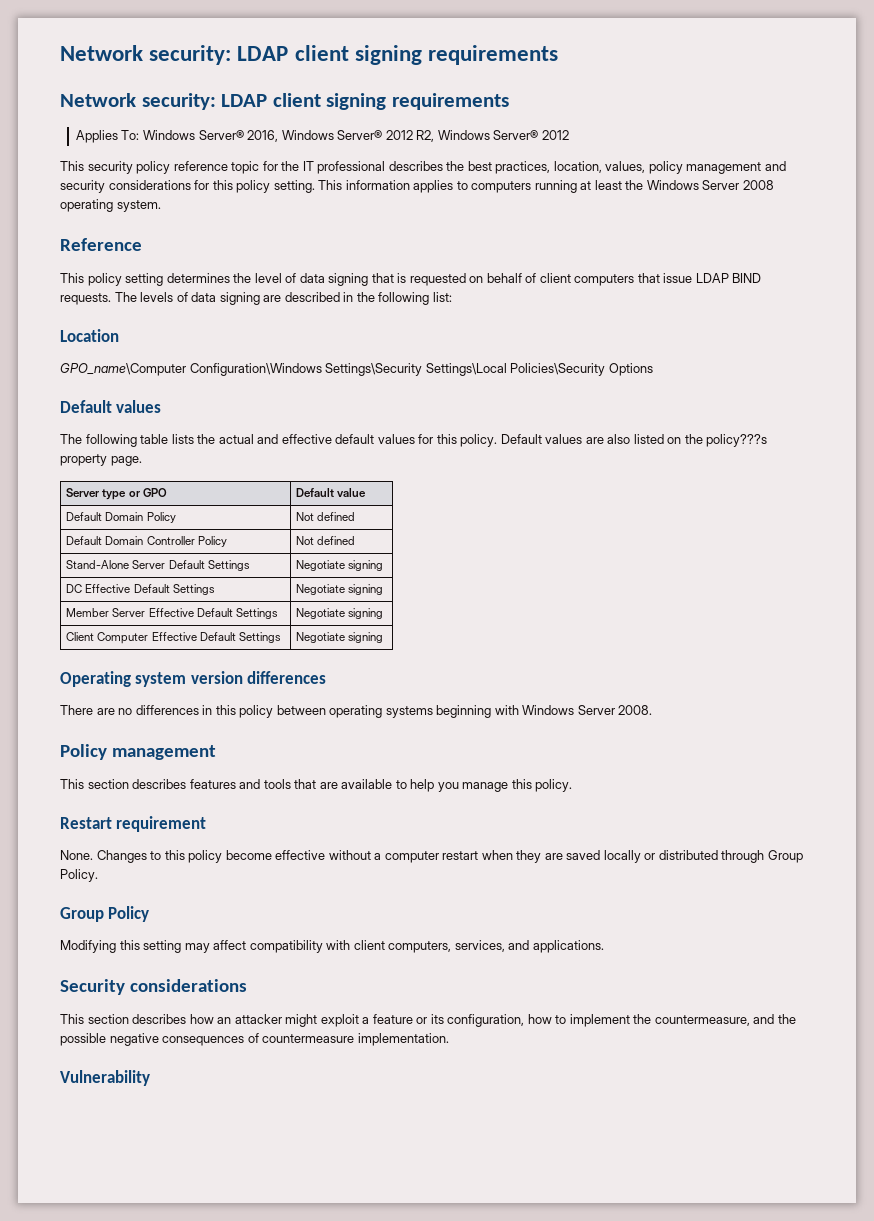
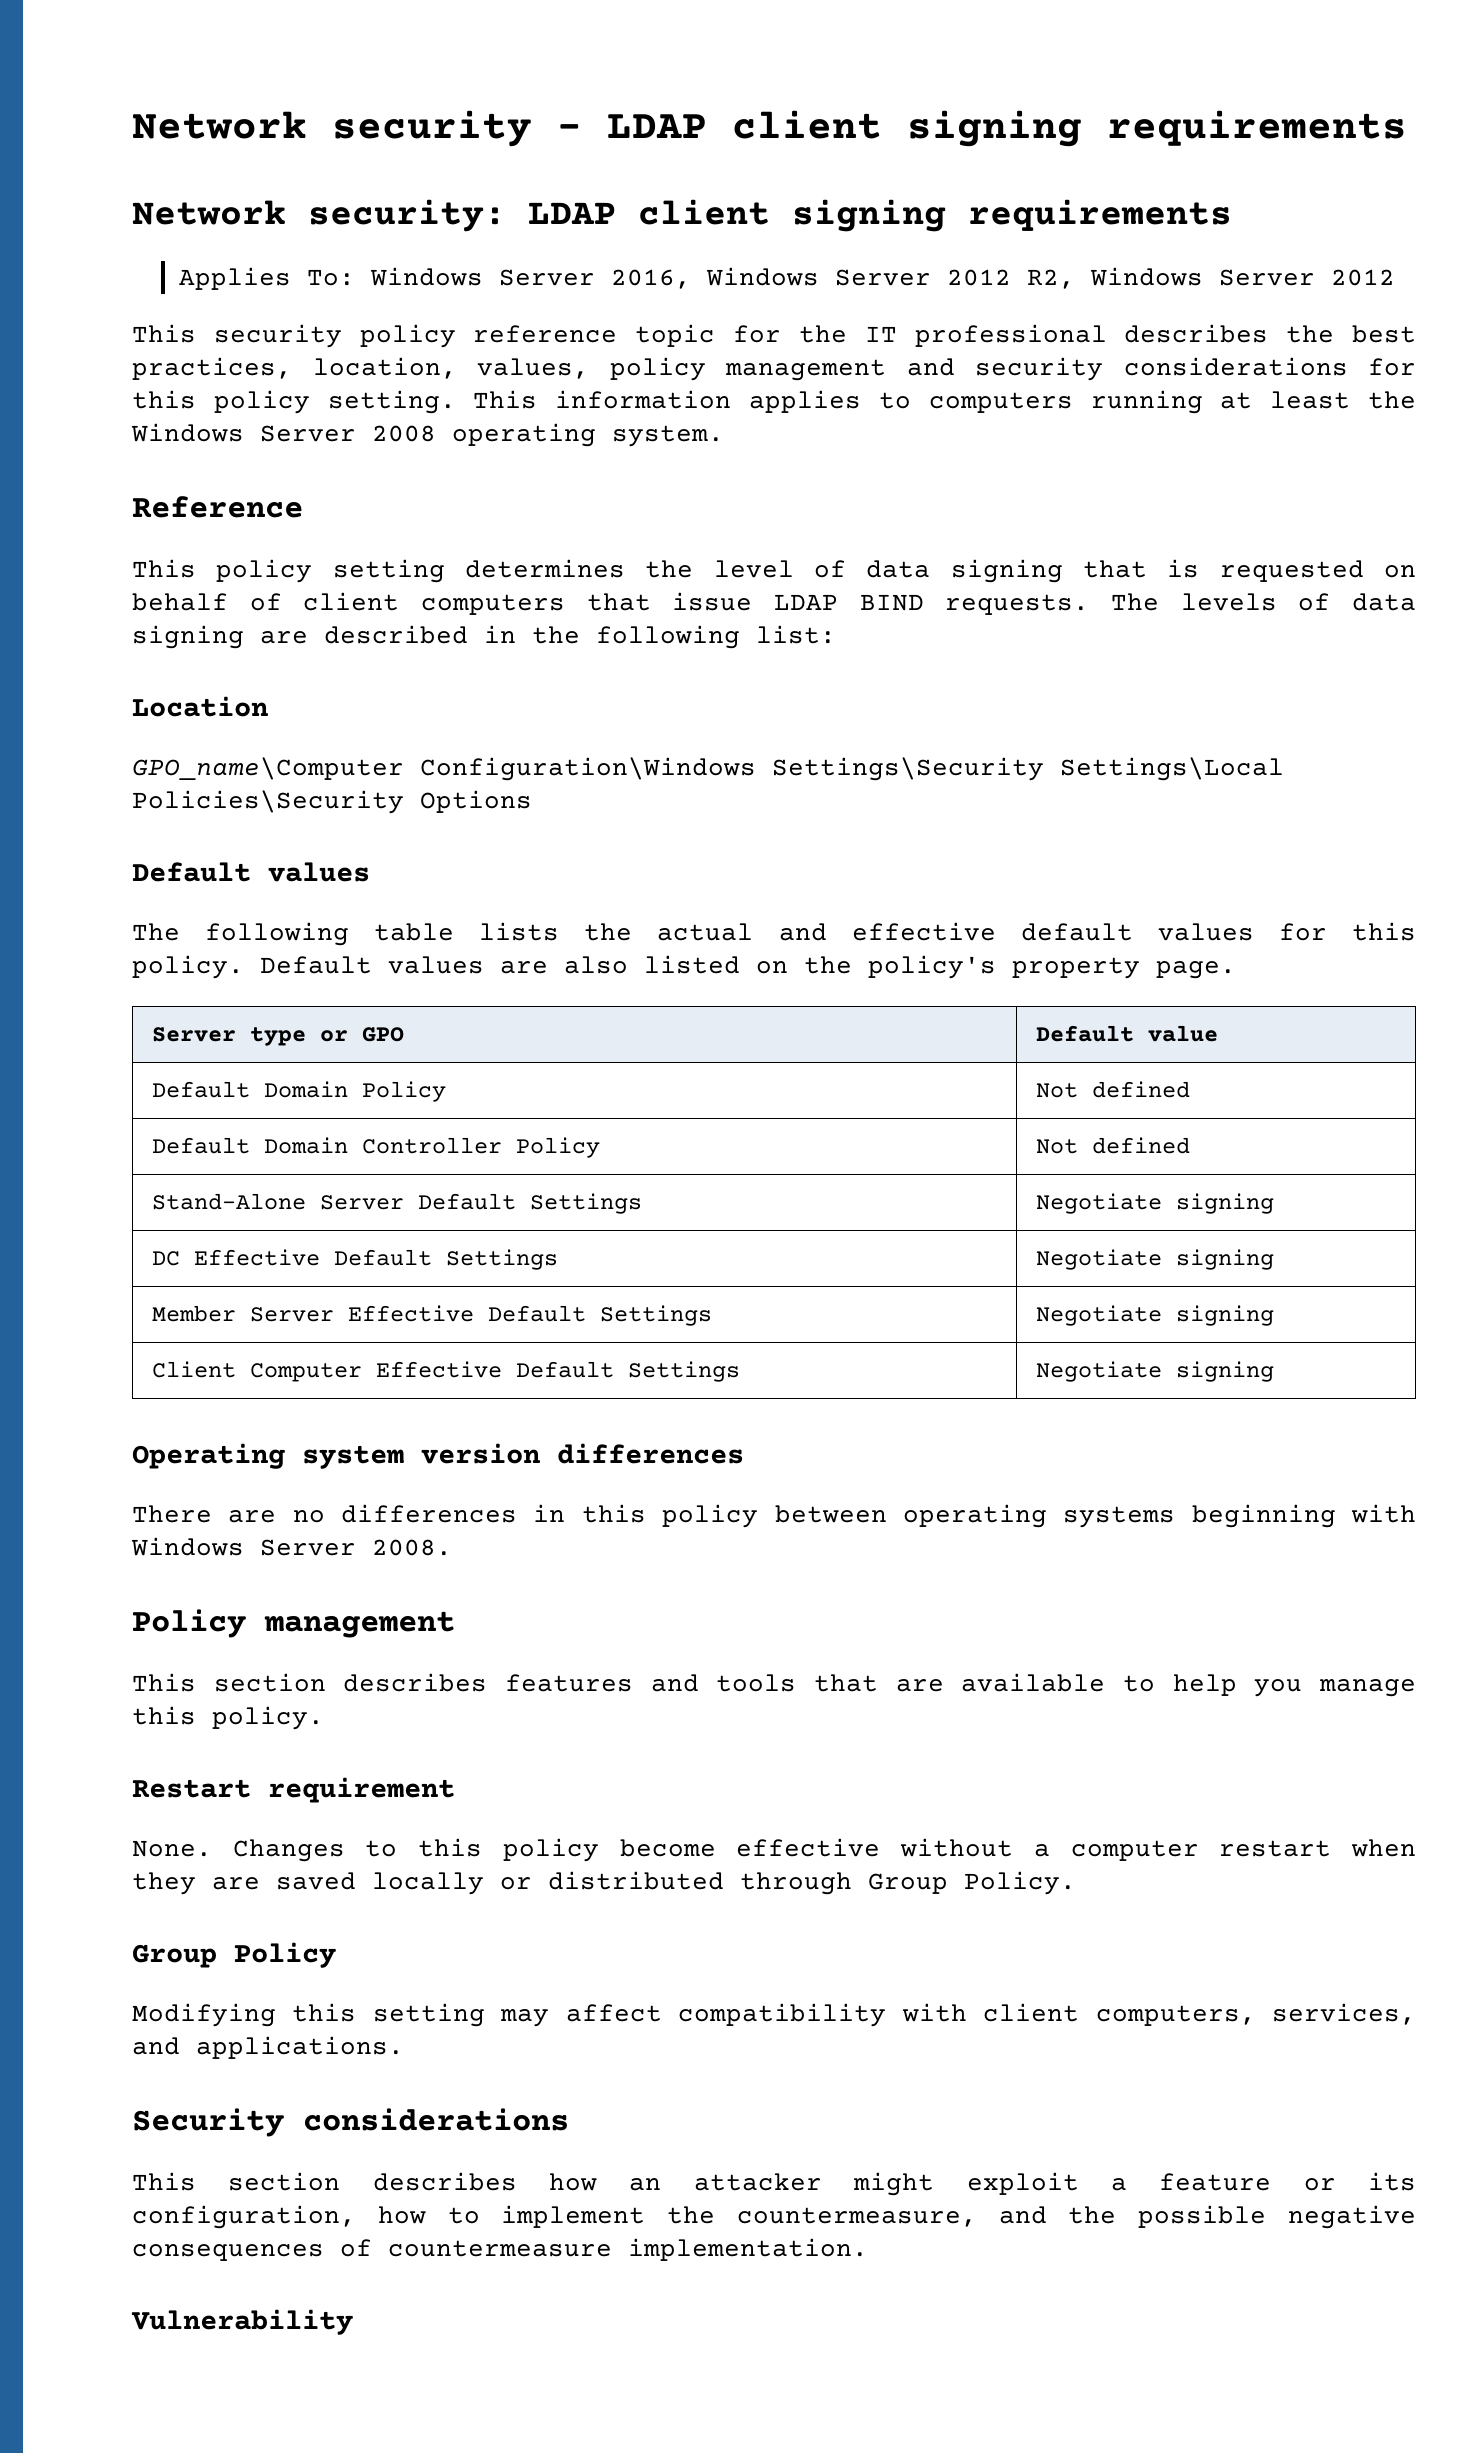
[60,45,232,65] Network security: -> [132,110,582,147] Network security -
[198,130,244,140] Server® -> [499,269,596,286] Server
[337,130,383,140] Server® -> [835,269,932,286] Server
[493,130,539,140] Server® -> [1219,269,1316,286] Server
[706,434,768,447] policy???s -> [868,955,996,979] policy's

